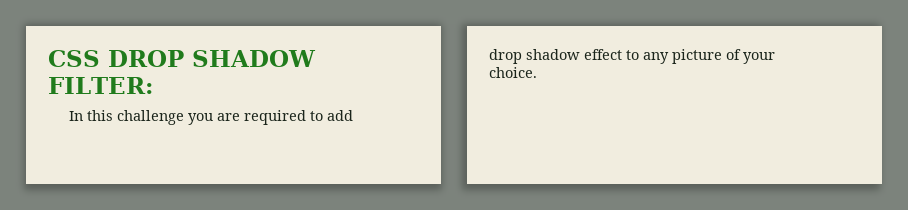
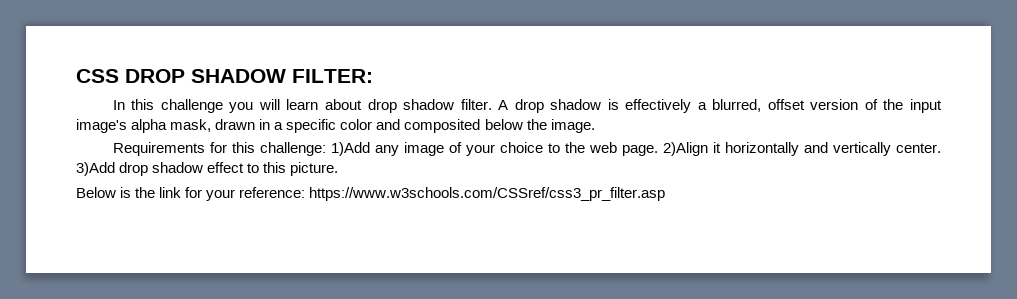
[217,110,354,125] [489,49,775,64] [489,67,537,78] are required to add drop shadow effect to any picture of your choice. -> [258,99,942,113] [76,119,595,133] [112,142,942,156] [76,162,339,176] [76,187,666,201] will learn about drop shadow filter. A drop shadow is effectively a blurred, offset version of the input image's alpha mask, drawn in a specific color and composited below the image. // Requirements for this challenge: 1)Add any image of your choice to the web page. 2)Align it horizontally and vertically center. 3)Add drop shadow effect to this picture. // Below is the link for your reference: https://www.w3schools.com/CSSref/css3_pr_filter.asp

